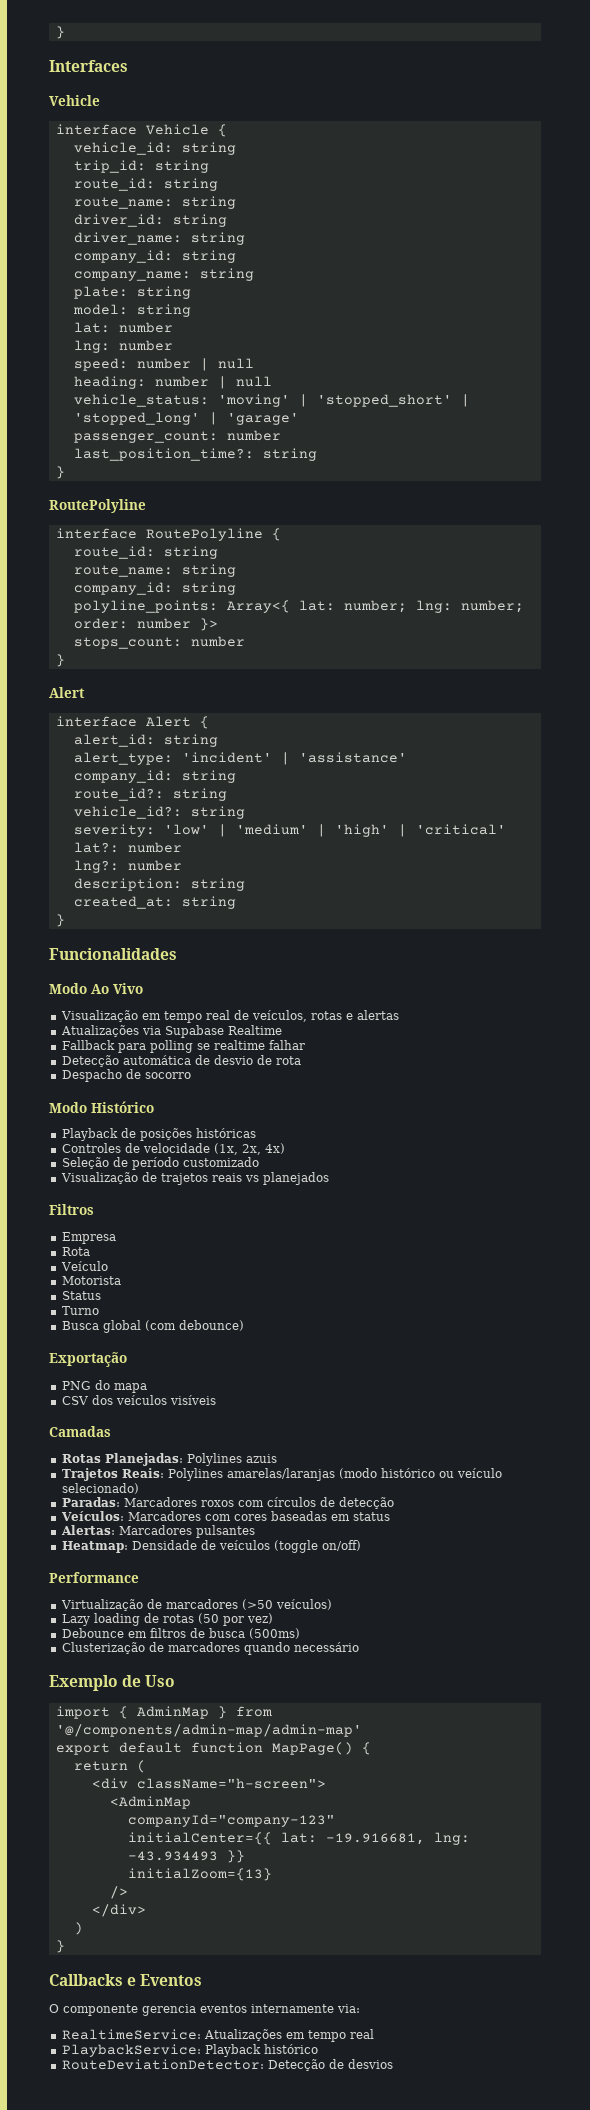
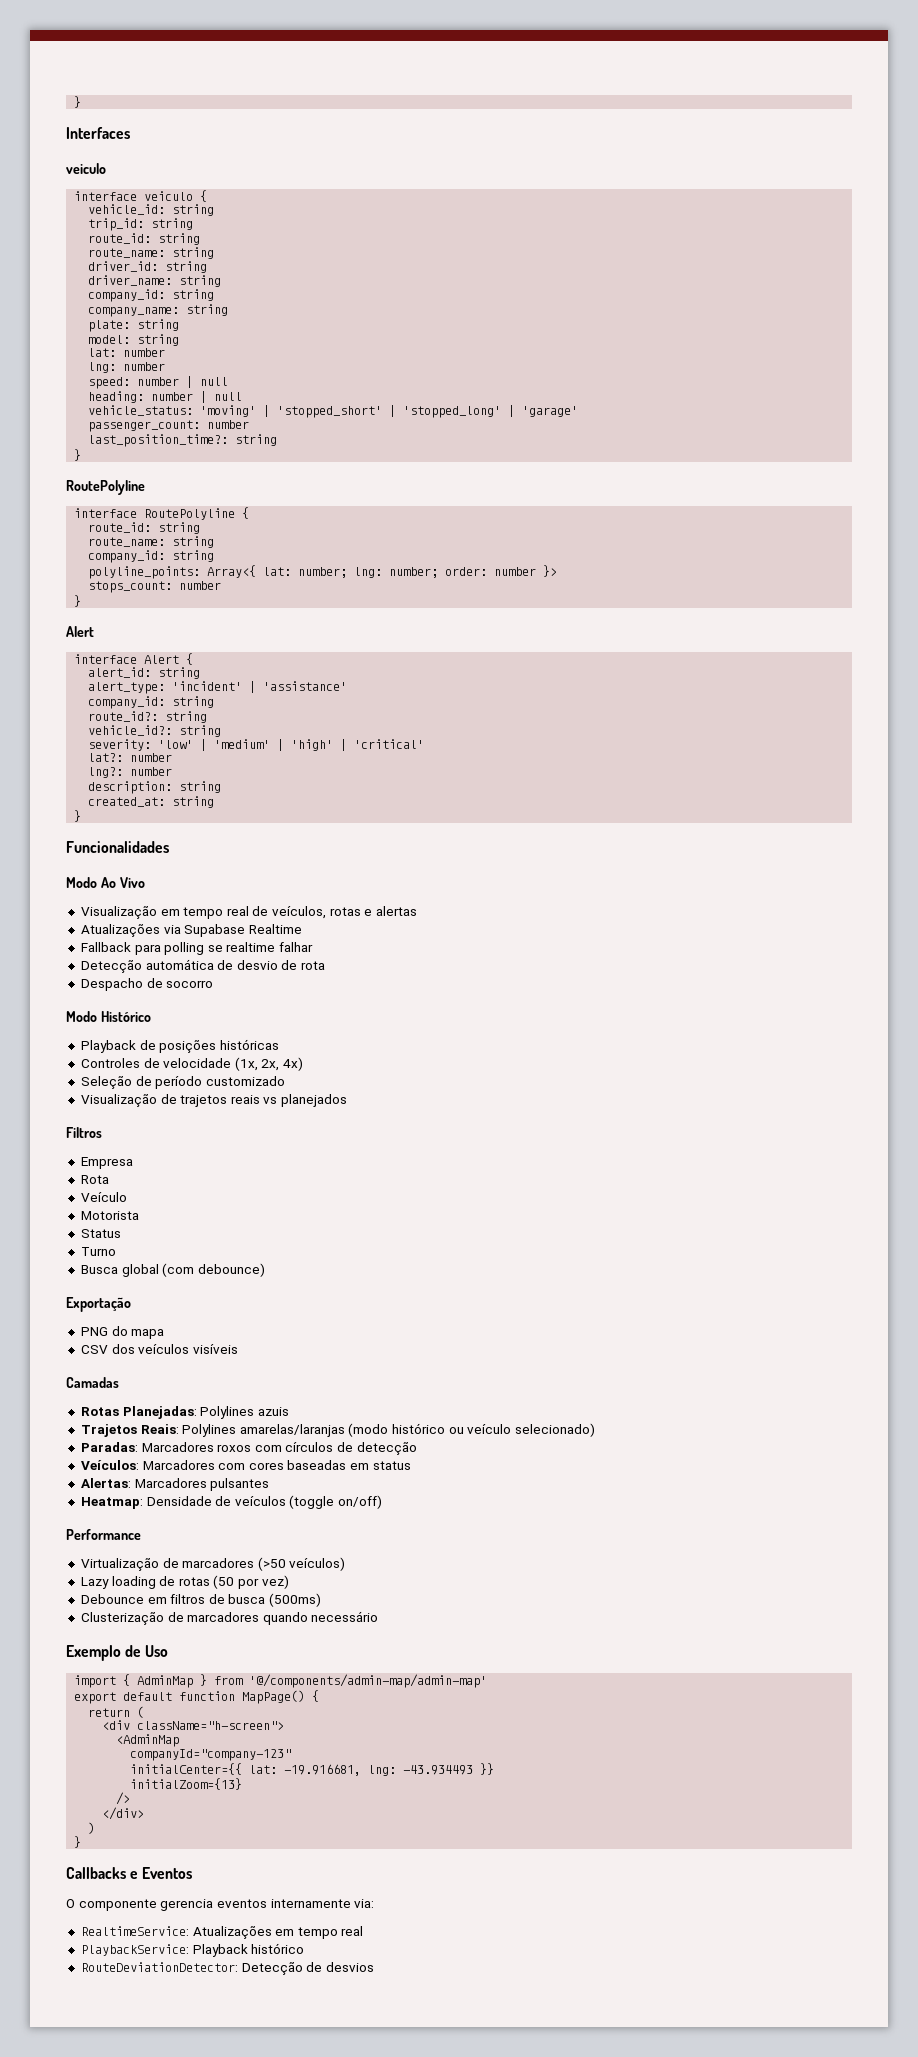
[49,95,100,106] [55,124,209,135] Vehicle // interface Vehicle -> [66,163,106,174] [74,191,194,201] veiculo // interface veiculo

